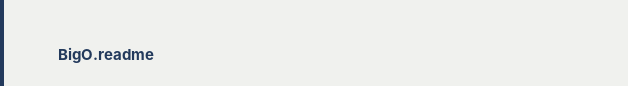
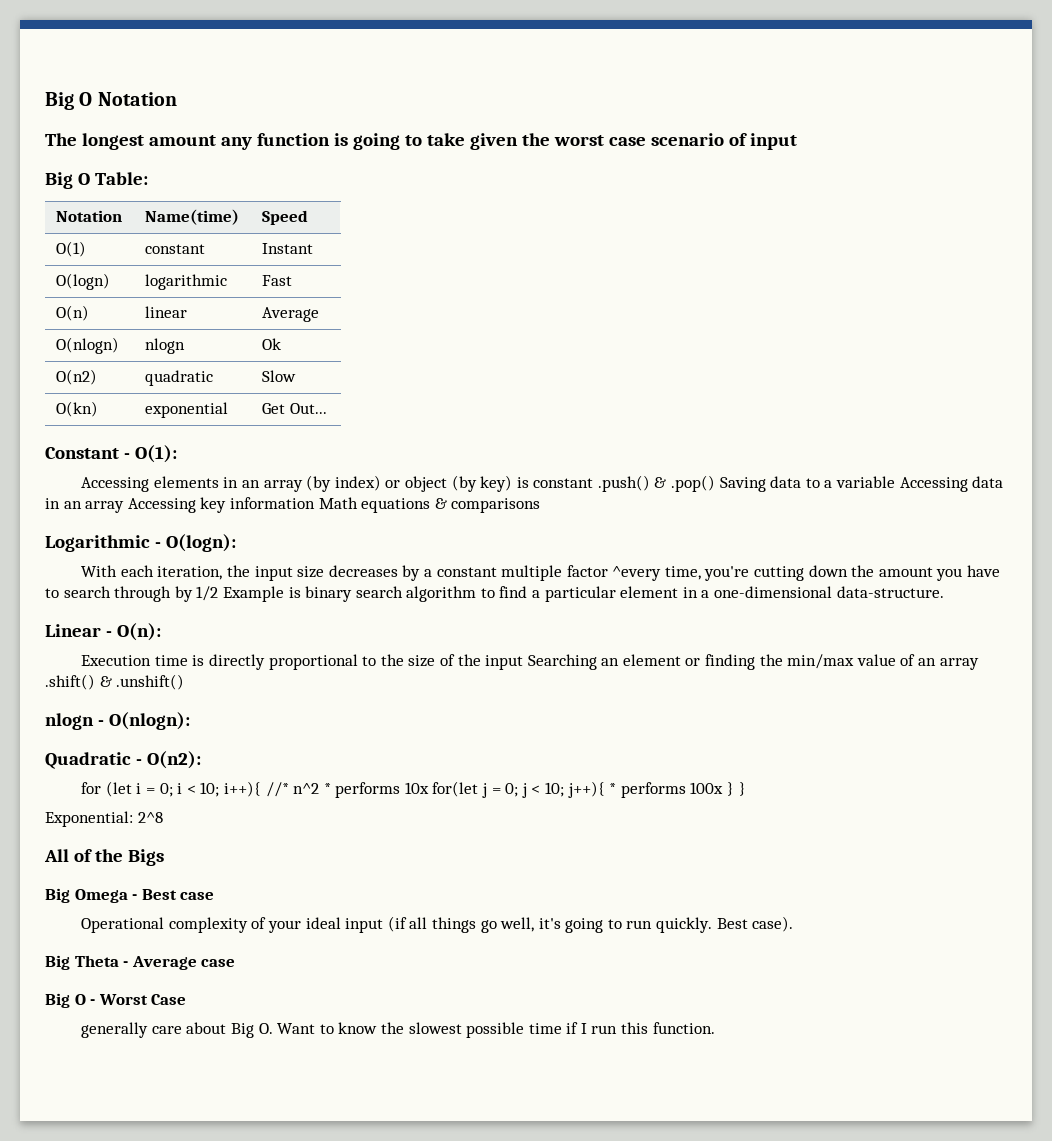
[58,47,154,63] BigO.readme -> [45,92,177,110] [45,133,797,150] [45,172,148,189] [56,210,123,222] [145,209,240,225] [262,210,309,225] [56,241,87,257] [145,244,206,254] [262,243,314,254] [56,273,111,290] [145,274,228,290] [262,275,293,286] [56,305,90,321] [145,306,188,318] [262,307,320,322] [56,337,120,354] [145,338,186,354] [262,338,282,350] [56,369,98,385] [145,370,214,386] [262,370,297,382] [56,401,99,417] [145,402,229,418] [262,403,327,414] [45,445,177,463] [81,475,1004,492] [45,497,541,513] [45,534,236,552] [81,565,1001,581] [45,586,944,602] [45,623,161,641] [81,654,979,670] [45,674,185,690] [45,712,190,730] [45,751,201,769] [81,781,746,798] [45,811,163,827] [44,849,164,866] [45,888,215,903] [81,916,794,933] [45,955,236,970] [45,993,187,1008] [81,1022,715,1038] Big O Notation // The longest amount any function is going to take given the worst case scenario of input // Big O Table: // Notation | Name(time) | Speed // O(1) | constant | Instant // O(logn) | logarithmic | Fast // O(n) | linear | Average // O(nlogn) | nlogn | Ok // O(n2) | quadratic | Slow // O(kn) | exponential | Get Out... // Constant - O(1): // Accessing elements in an array (by index) or object (by key) is constant .push() & .pop() Saving data to a variable Accessing data in an array Accessing key information Math equations & comparisons // Logarithmic - O(logn): // With each iteration, the input size decreases by a constant multiple factor ^every time, you're cutting down the amount you have to search through by 1/2 Example is binary search algorithm to find a particular element in a one-dimensional data-structure. // Linear - O(n): // Execution time is directly proportional to the size of the input Searching an element or finding the min/max value of an array .shift() & .unshift() // nlogn - O(nlogn): // Quadratic - O(n2): // for (let i = 0; i < 10; i++){ //* n^2 * performs 10x for(let j = 0; j < 10; j++){ * performs 100x } } // Exponential: 2^8 // All of the Bigs // Big Omega - Best case // Operational complexity of your ideal input (if all things go well, it's going to run quickly. Best case). // Big Theta - Average case // Big O - Worst Case // generally care about Big O. Want to know the slowest possible time if I run this function.

